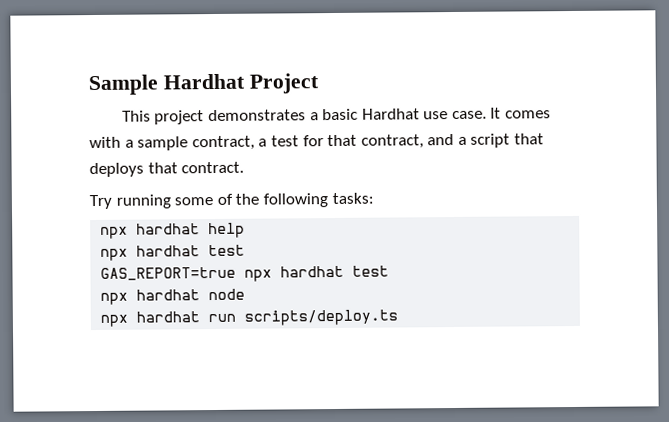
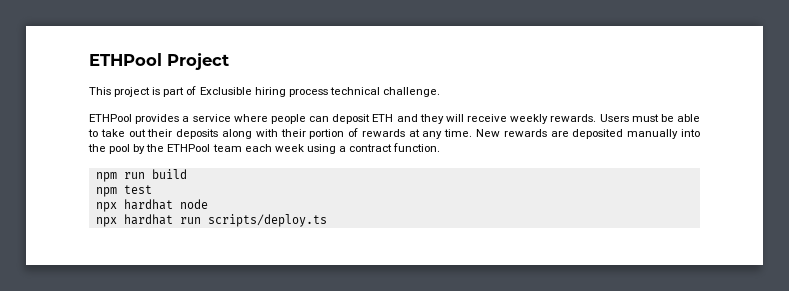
[88,73,245,96] Sample Hardhat -> [89,53,162,66] ETHPool
[207,107,552,122] [89,133,545,151] [89,161,245,178] [89,192,374,210] [100,222,246,239] [100,244,246,261] [100,265,345,282] demonstrates a basic Hardhat use case. It comes with a sample contract, a test for that contract, and a script that deploys that contract. // Try running some of the following tasks: // npx hardhat help // npx hardhat test // GAS_REPORT=true npx hardhat -> [152,86,440,97] [89,114,700,124] [88,128,700,139] [88,143,441,154] [95,169,187,182] [95,187,117,197] is part of Exclusible hiring process technical challenge. // ETHPool provides a service where people can deposit ETH and they will receive weekly rewards. Users must be able to take out their deposits along with their portion of rewards at any time. New rewards are deposited manually into the pool by the ETHPool team each week using a contract function. // npm run build // npm

